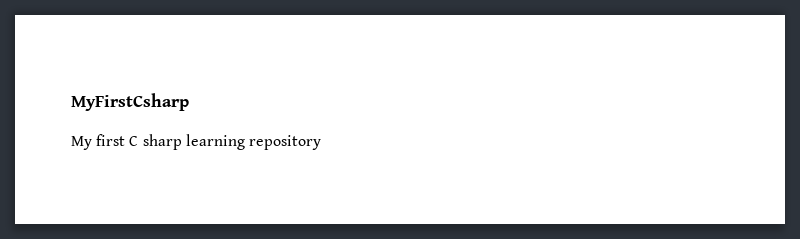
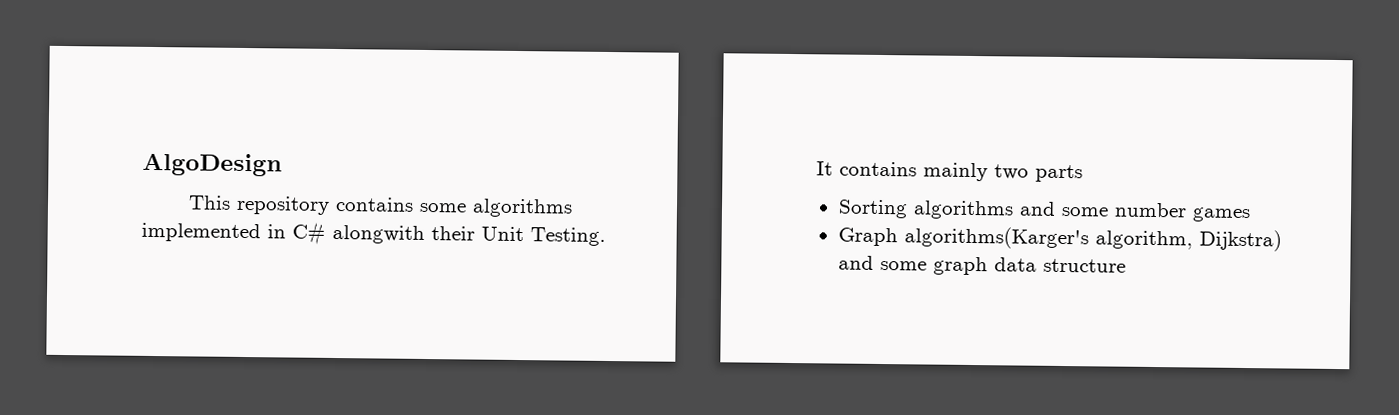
[71,93,189,111] [71,134,321,150] MyFirstCsharp // My first C sharp learning repository -> [142,152,282,177] [187,195,573,218] [141,221,606,246] [816,161,1083,183] [837,199,1251,223] [837,226,1282,252] [837,255,1126,276] AlgoDesign // This repository contains some algorithms implemented in C# alongwith their Unit Testing. It contains mainly two parts // Sorting algorithms and some number games // Graph algorithms(Karger's algorithm, Dijkstra) and some graph data structure

